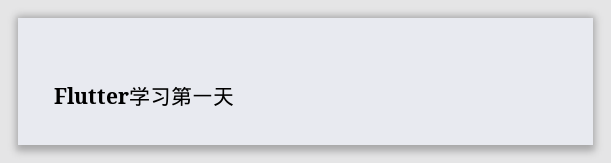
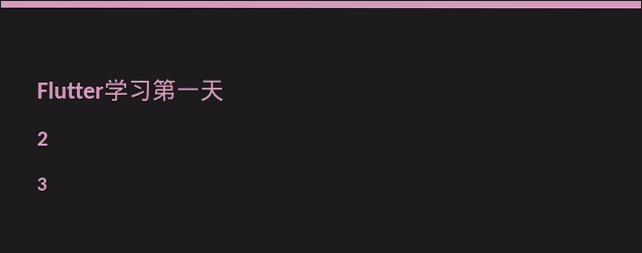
(234, 97) none -> [36,131,48,146] [36,177,47,191] // 2 // 3

